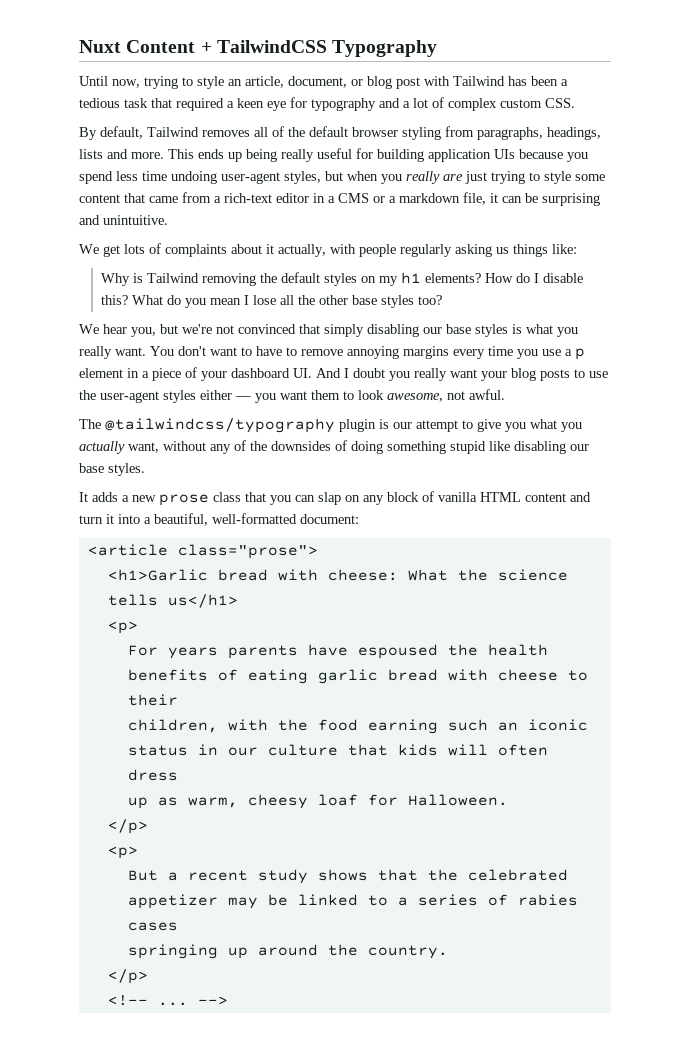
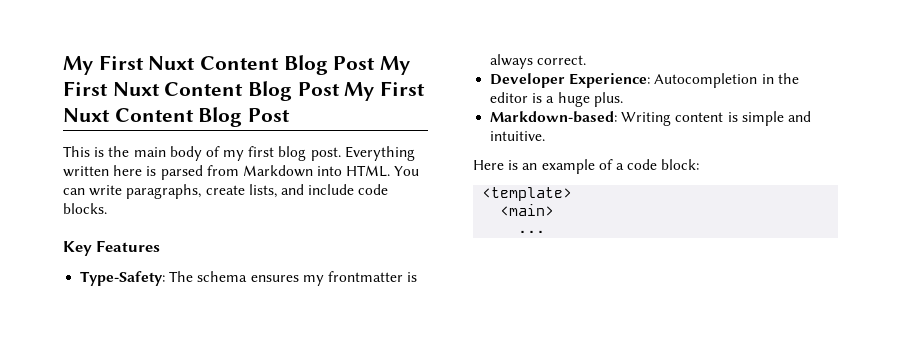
[79,40,438,57] [79,76,568,89] [79,97,575,111] [79,126,601,140] [79,148,588,162] [79,171,605,184] [79,192,600,206] [79,215,168,225] [79,243,577,257] [100,272,583,286] [100,295,442,308] [79,324,578,337] [79,346,585,360] [79,367,608,381] [79,389,505,403] [79,418,582,433] [79,440,589,454] [79,463,145,476] [79,491,591,506] [79,513,359,526] [87,544,318,559] [107,569,568,581] [107,594,238,608] [107,621,138,634] [127,644,548,659] [127,669,588,684] [127,694,178,706] [127,719,588,734] [127,744,548,756] [127,769,178,781] [127,794,508,809] [107,819,148,834] [107,846,138,859] [127,869,568,884] [127,894,578,909] [127,922,178,931] [127,944,448,959] [107,969,148,984] [107,995,228,1006] Nuxt Content + TailwindCSS Typography // Until now, trying to style an article, document, or blog post with Tailwind has been a tedious task that required a keen eye for typography and a lot of complex custom CSS. // By default, Tailwind removes all of the default browser styling from paragraphs, headings, lists and more. This ends up being really useful for building application UIs because you spend less time undoing user-agent styles, but when you really are just trying to style some content that came from a rich-text editor in a CMS or a markdown file, it can be surprising and unintuitive. // We get lots of complaints about it actually, with people regularly asking us things like: // Why is Tailwind removing the default styles on my h1 elements? How do I disable this? What do you mean I lose all the other base styles too? // We hear you, but we're not convinced that simply disabling our base styles is what you really want. You don't want to have to remove annoying margins every time you use a p element in a piece of your dashboard UI. And I doubt you really want your blog posts to use the user-agent styles either — you want them to look awesome, not awful. // The @tailwindcss/typography plugin is our attempt to give you what you actually want, without any of the downsides of doing something stupid like disabling our base styles. // It adds a new prose class that you can slap on any block of vanilla HTML content and turn it into a beautiful, well-formatted document: // <article class="prose"> // <h1>Garlic bread with cheese: What the science tells us</h1> // <p> // For years parents have espoused the health benefits of eating garlic bread with cheese to their // children, with the food earning such an iconic status in our culture that kids will often dress // up as warm, cheesy loaf for Halloween. // </p> // <p> // But a recent study shows that the celebrated appetizer may be linked to a series of rabies cases // springing up around the country. // </p> // <!-- ... --> -> [63,55,411,75] [63,81,426,101] [63,107,291,127] [63,146,415,161] [63,165,420,180] [63,184,389,199] [63,203,107,214] [63,240,161,256] [80,271,418,286] [490,54,587,69] [490,73,799,88] [490,92,623,107] [490,111,811,126] [490,131,546,141] [473,159,700,174] [482,187,573,201] [500,204,555,216] [518,230,546,233] My First Nuxt Content Blog Post My First Nuxt Content Blog Post My First Nuxt Content Blog Post // This is the main body of my first blog post. Everything written here is parsed from Markdown into HTML. You can write paragraphs, create lists, and include code blocks. // Key Features // Type-Safety: The schema ensures my frontmatter is always correct. // Developer Experience: Autocompletion in the editor is a huge plus. // Markdown-based: Writing content is simple and intuitive. // Here is an example of a code block: // <template> // <main> // ...

